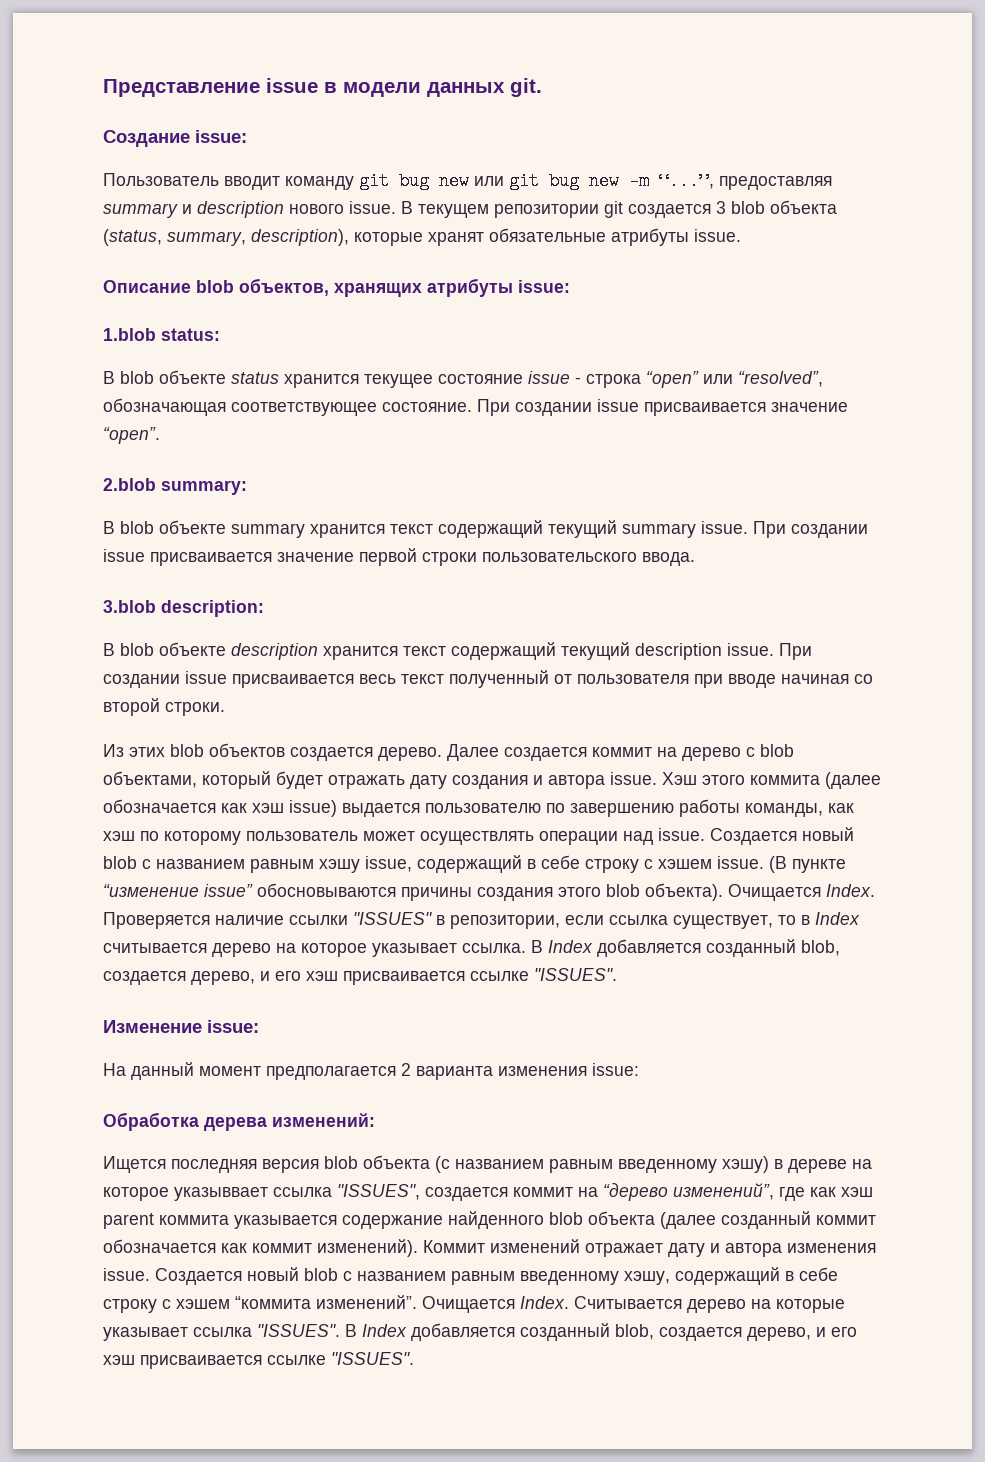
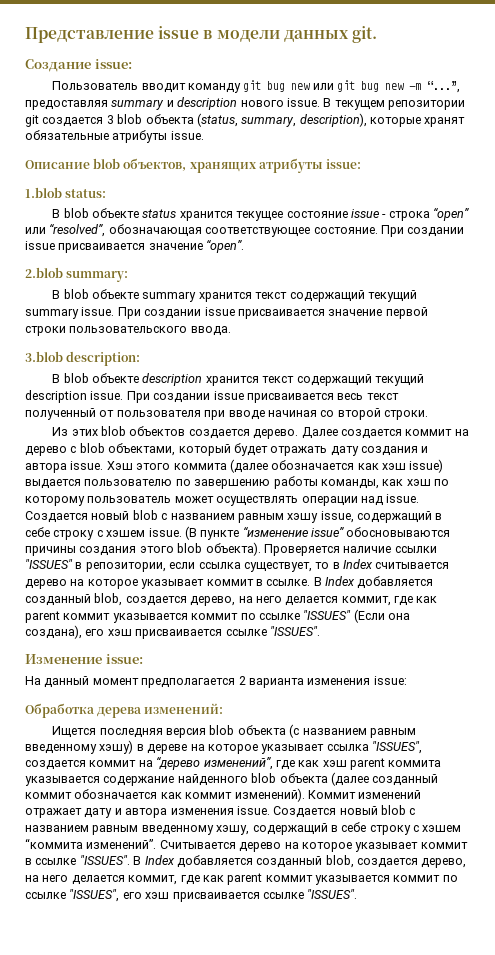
[728,884,875,901] Очищается Index. -> (261, 549) none
[462,939,840,957] [103,971,270,985] ссылка. В Index добавляется созданный blob, создается дерево, и -> [206,576,434,589] [25,593,438,606] [25,609,410,623] [25,625,82,639] коммит в ссылке. В Index добавляется созданный blob, создается дерево, на него делается коммит, где как parent коммит указывается коммит по ссылке "ISSUES" (Если она создана),
[174,1187,268,1201] указыввает -> [261,744,325,754] указывает
[422,1296,569,1313] Очищается Index. -> (157, 844) none
[776,1299,845,1313] [103,1327,252,1341] которые указывает ссылка -> [301,842,468,852] [25,858,77,865] которое указывает коммит в ссылке
[816,1327,826,1337] и -> [25,873,458,885] [25,889,120,902] на него делается коммит, где как parent коммит указывается коммит по ссылке "ISSUES",

